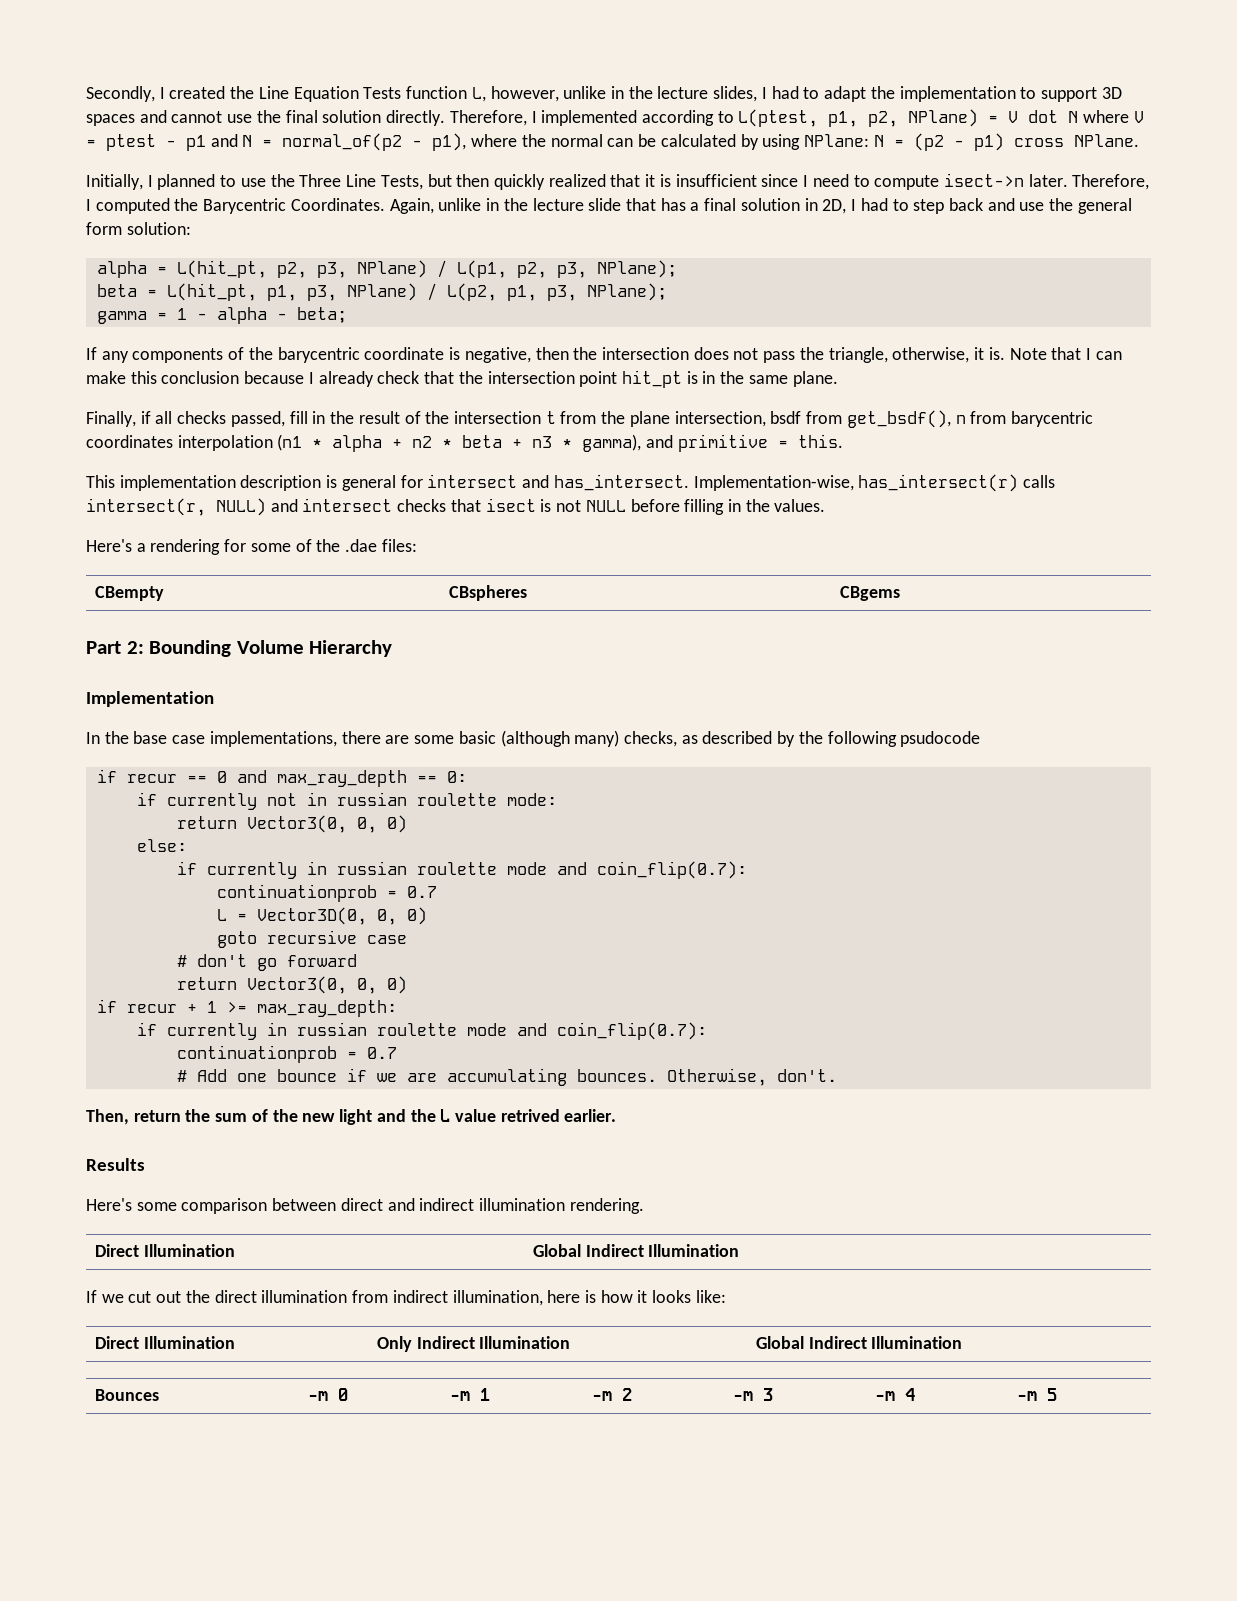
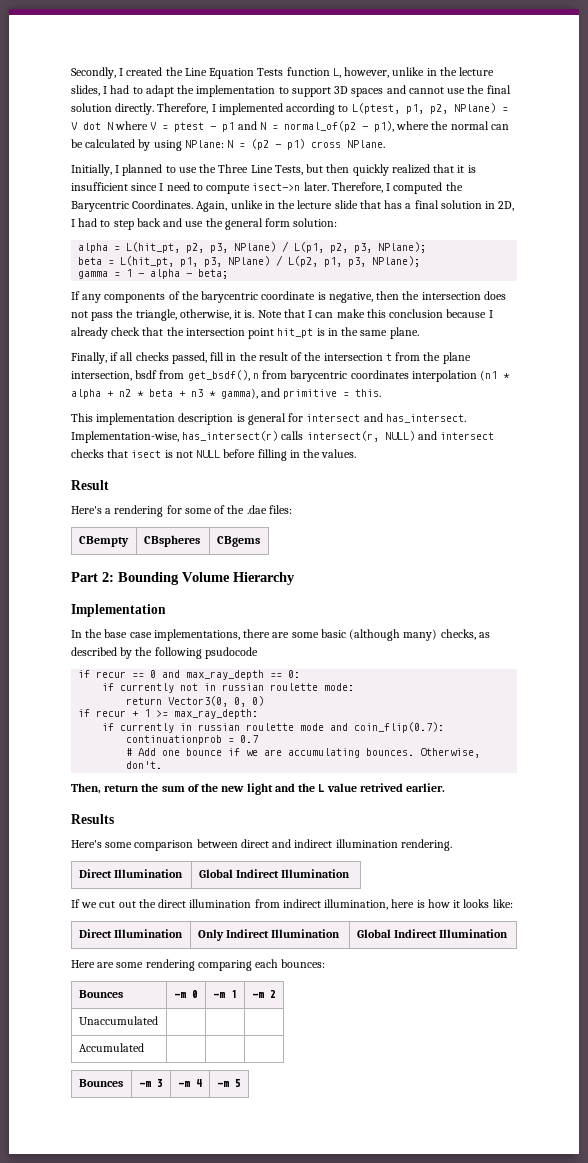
(826, 505) none -> [71,480,109,490] // Result
[136,839,187,852] [176,861,747,879] [216,884,437,902] [216,907,427,925] [216,930,407,948] [176,954,357,971] [176,976,407,994] // else: // if currently in russian roulette mode and coin_flip(0.7): // continuationprob = 0.7 // L = Vector3D(0, 0, 0) // goto recursive case // # don't go forward // return Vector3(0, 0, 0) -> (265, 701) none
(963, 1342) none -> [71,959,326,971] // Here are some rendering comparing each bounces:
(632, 1394) none -> [78,1016,158,1025] [78,1043,144,1052] [78,1079,123,1087] // Unaccumulated | | | // Accumulated | | | // Bounces

